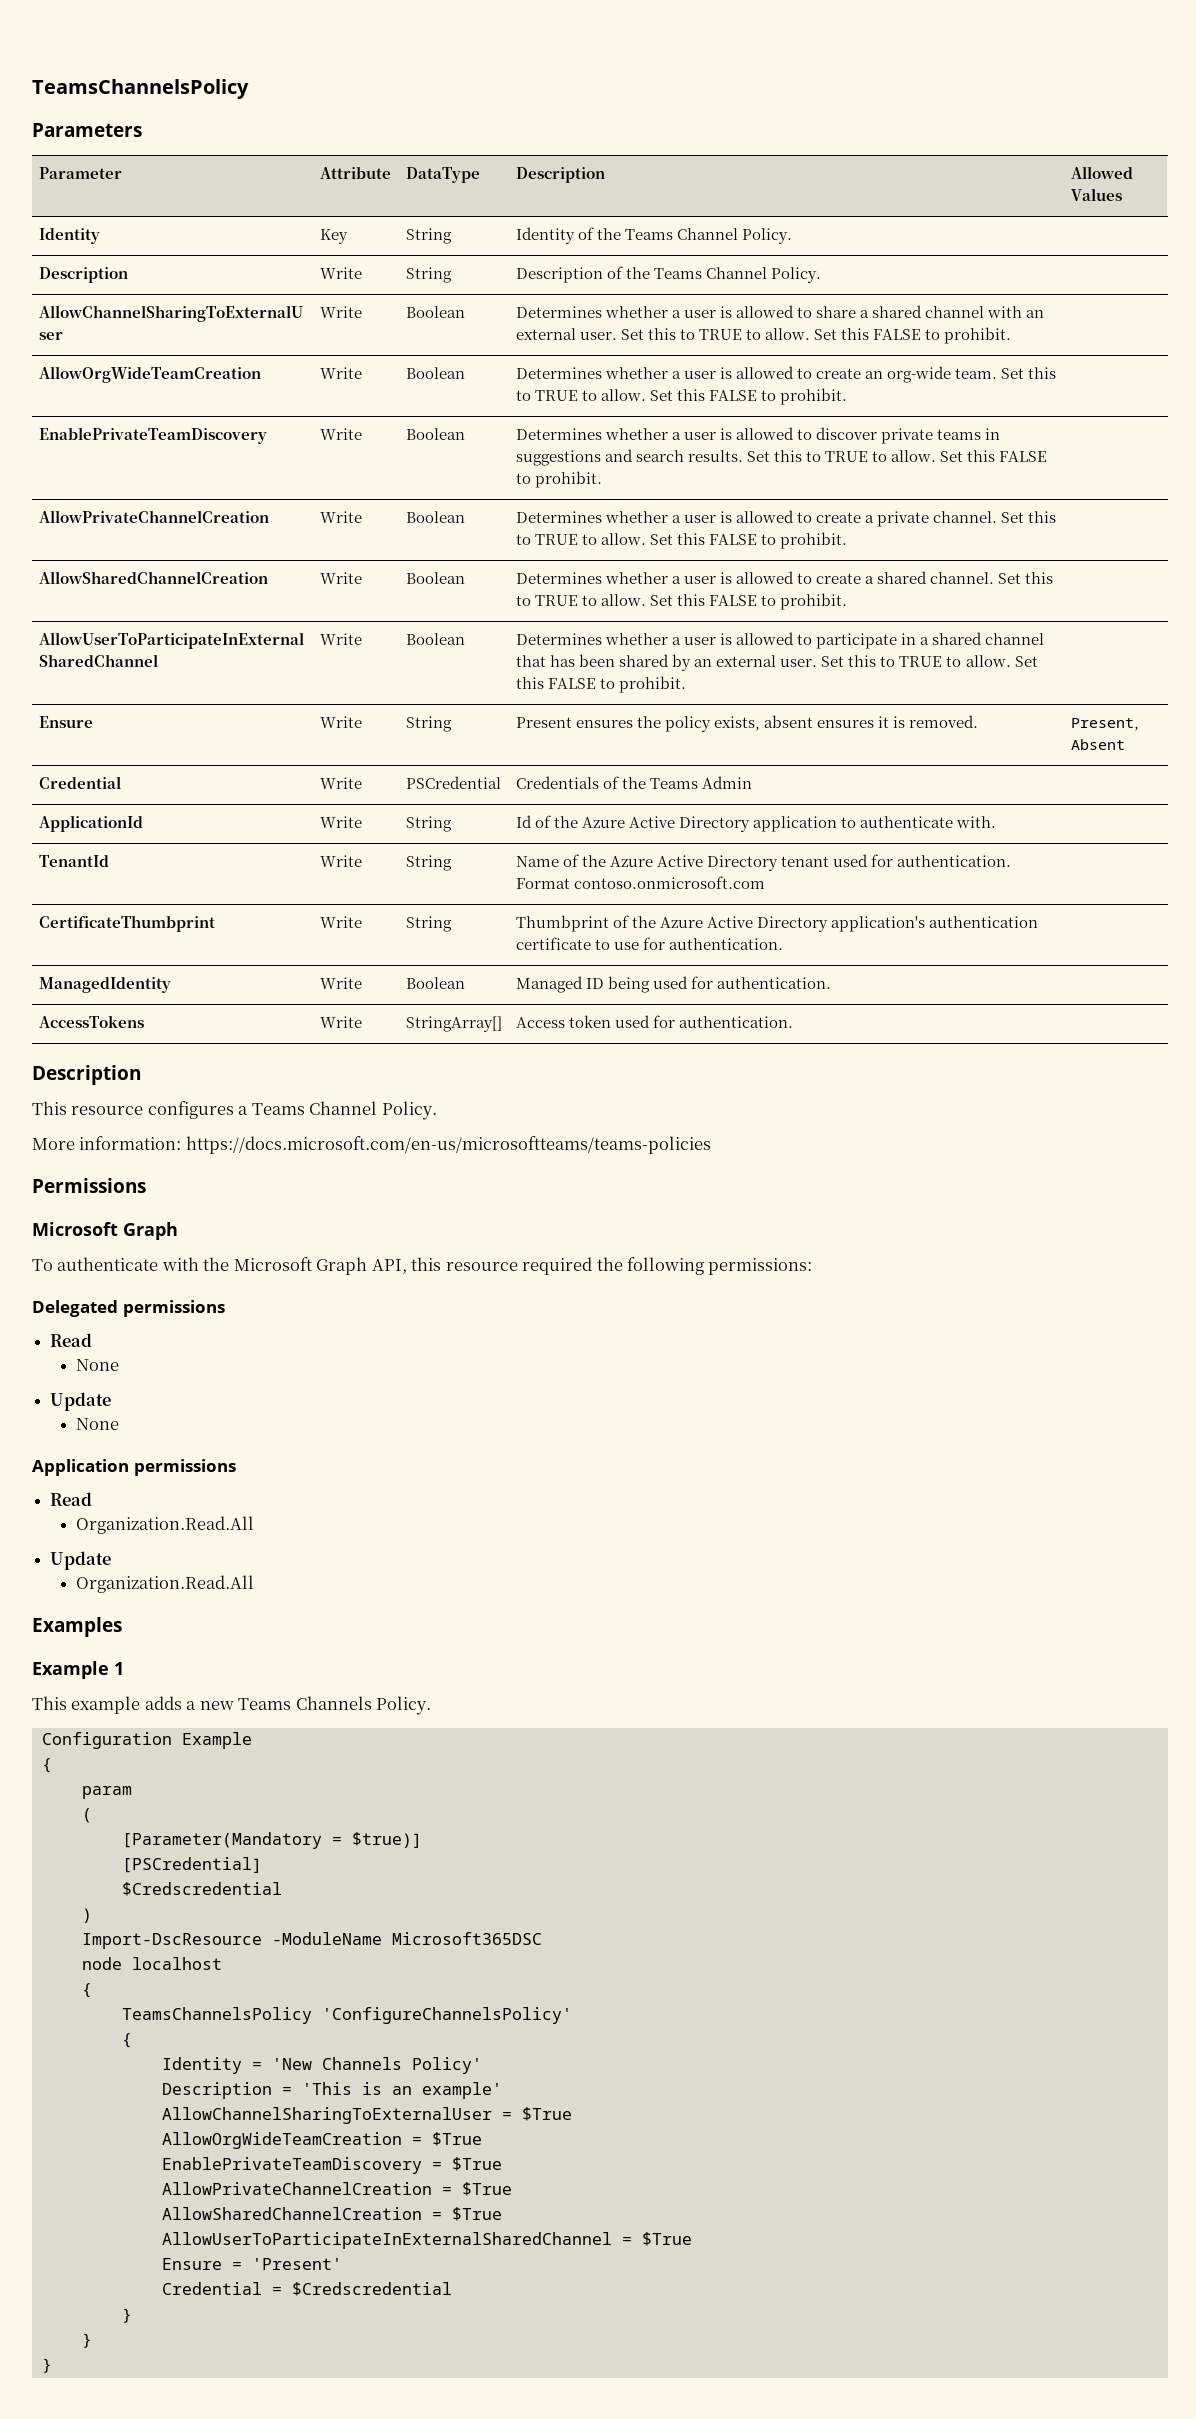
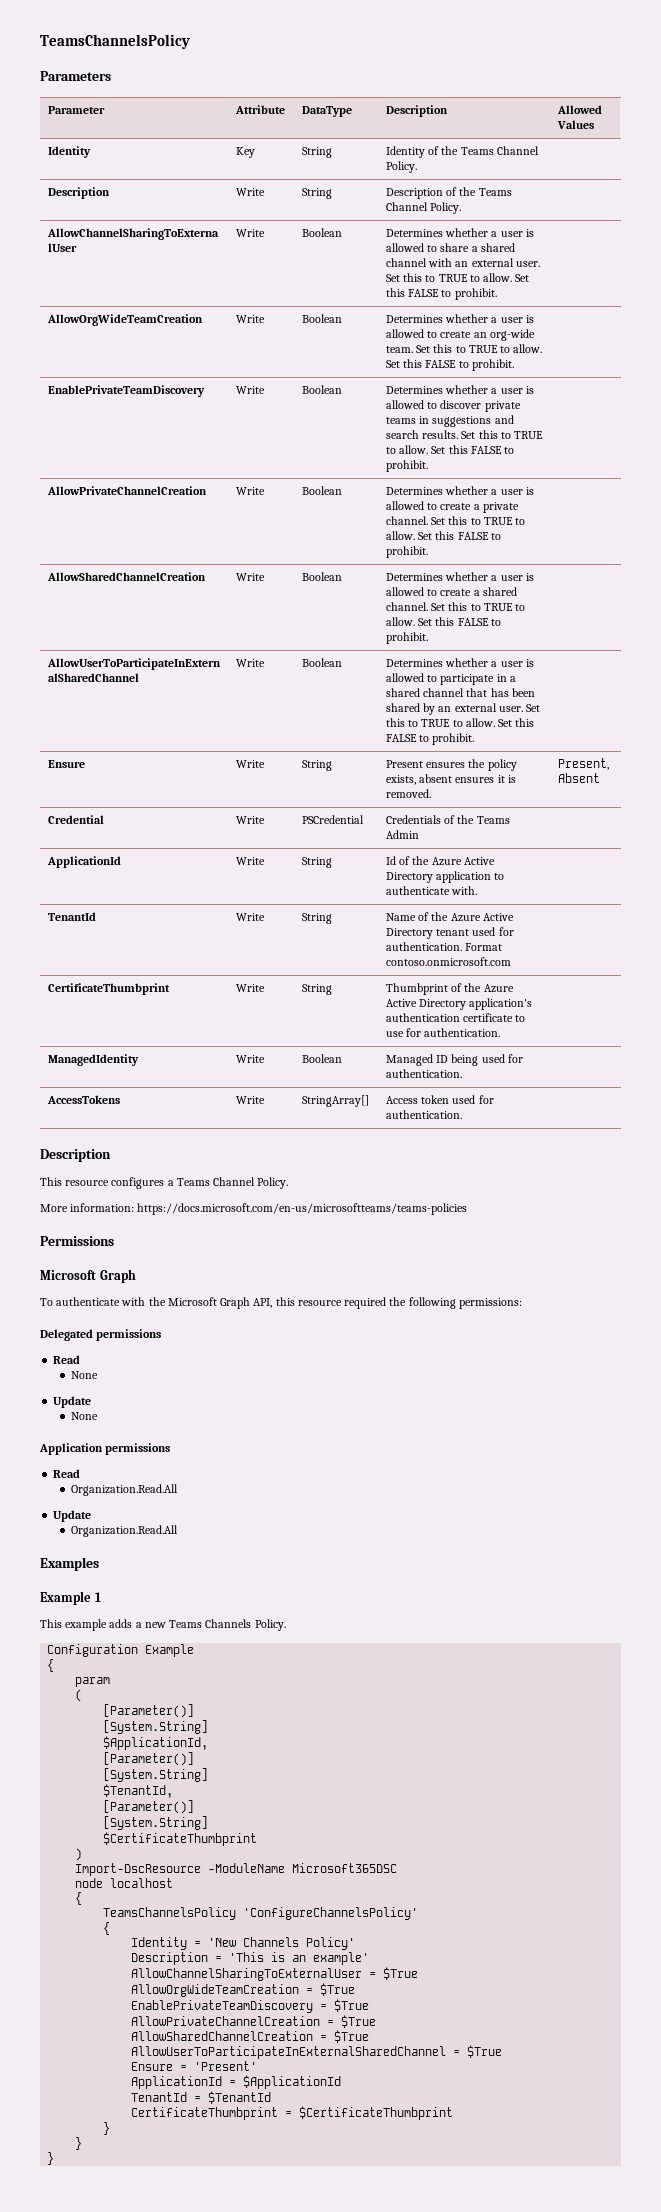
[121,1832,422,1849] [121,1857,262,1873] [121,1882,282,1896] [Parameter(Mandatory = $true)] // [PSCredential] // $Credscredential -> [103,1704,195,1718] [103,1720,209,1734] [103,1736,209,1750] [103,1752,195,1766] [103,1768,209,1782] [103,1784,174,1798] [103,1800,195,1814] [103,1816,209,1830] [103,1832,258,1846] [Parameter()] // [System.String] // $ApplicationId, // [Parameter()] // [System.String] // $TenantId, // [Parameter()] // [System.String] // $CertificateThumbprint
[161,2282,452,2296] Credential = $Credscredential -> [131,2075,342,2089] [131,2091,272,2104] [131,2106,454,2120] ApplicationId = $ApplicationId // TenantId = $TenantId // CertificateThumbprint = $CertificateThumbprint

